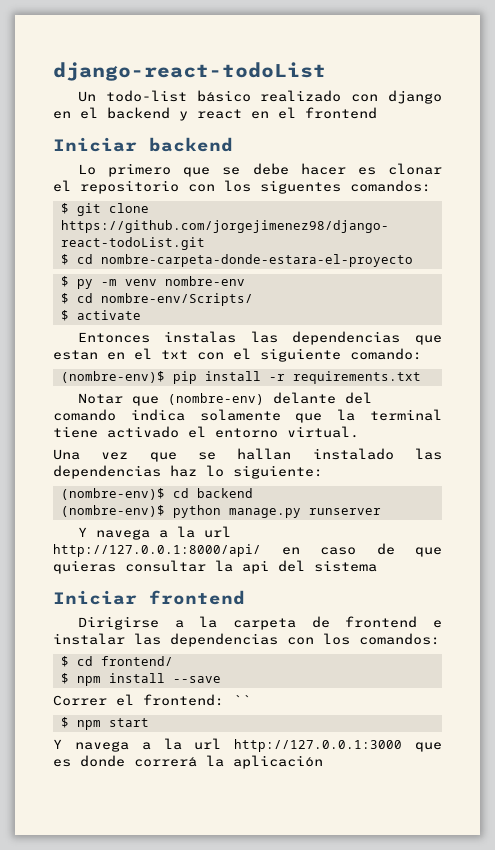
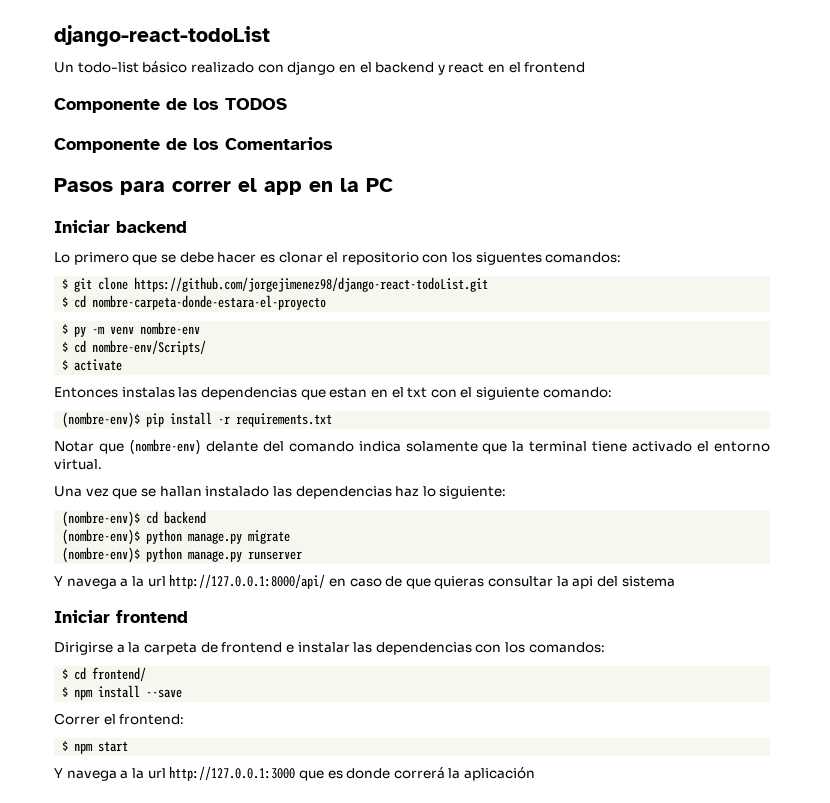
(377, 113) none -> [54,98,287,113] [54,137,333,153] [54,178,393,195] // Componente de los TODOS // Componente de los Comentarios // Pasos para correr el app en la PC
(253, 493) none -> [62,529,291,545] // (nombre-env)$ python manage.py migrate
[233,695,251,705] `` -> (185, 719) none

